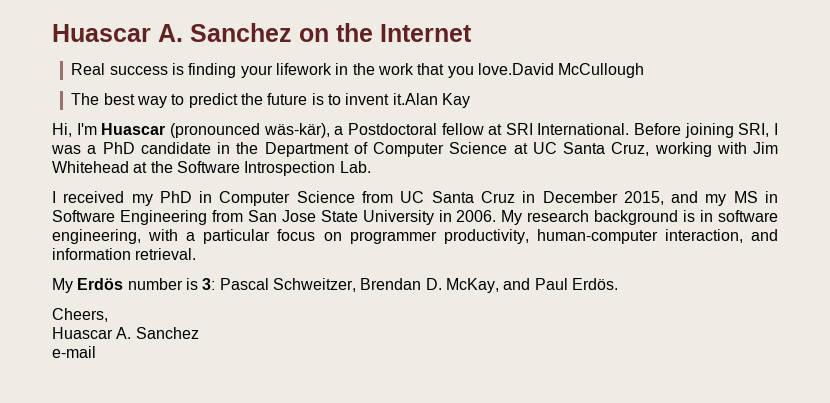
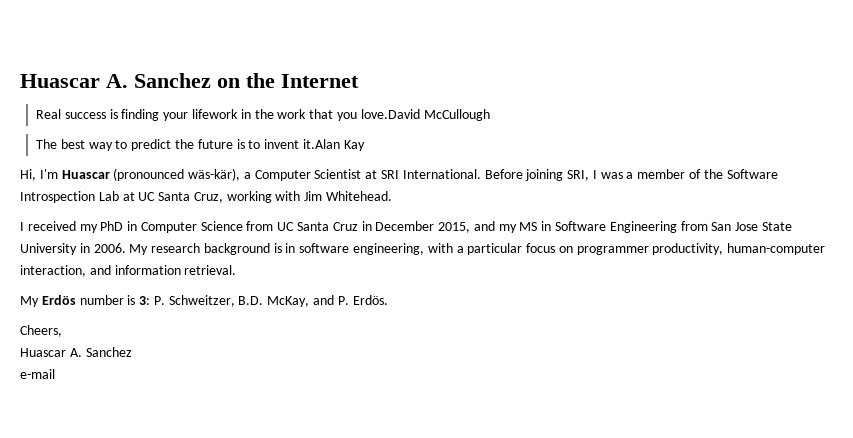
[347,123,484,135] Postdoctoral fellow -> [254,169,362,181] Computer Scientist
[102,142,508,157] PhD candidate in the Department of Computer Science -> [637,169,778,179] [20,191,119,203] member of the Software Introspection Lab
[52,161,371,176] Whitehead at the Software Introspection Lab. -> [326,191,393,201] Whitehead.
[219,278,442,292] Pascal Schweitzer, Brendan D. -> [153,295,264,307] P. Schweitzer, B.D.
[534,278,568,290] Paul -> [337,296,349,305] P.

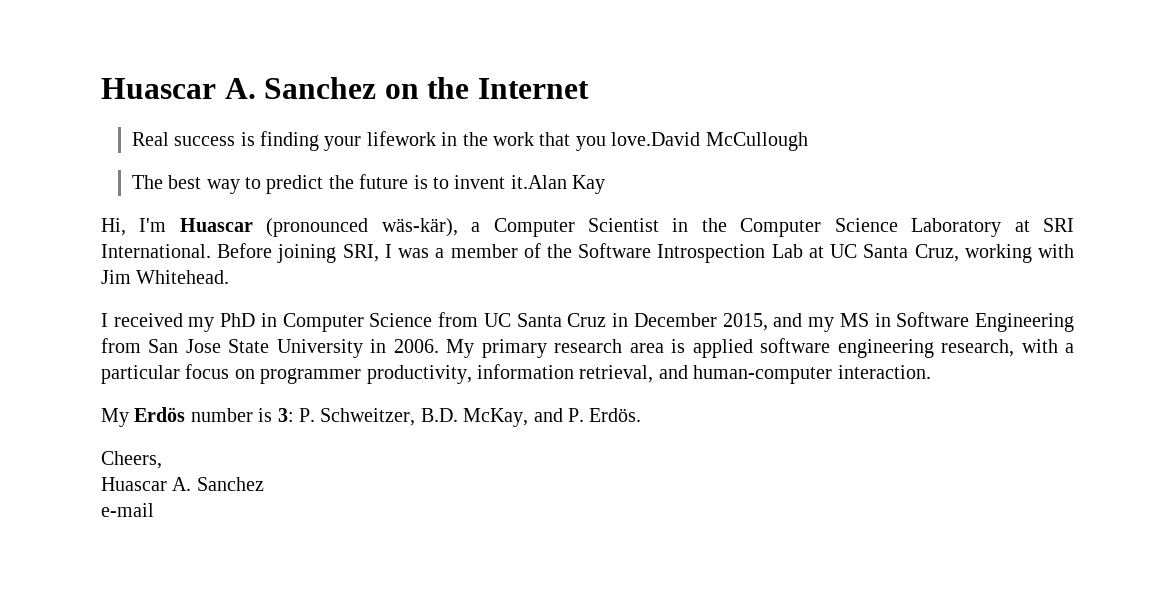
(362, 174) none -> [672,218,1002,237] in the Computer Science Laboratory
[151,243,425,255] research background is in software engineering, -> [481,338,1015,358] primary research area is applied software engineering research,
[727,243,826,255] [20,265,237,277] human-computer interaction, and information retrieval. -> [477,364,931,384] information retrieval, and human-computer interaction.

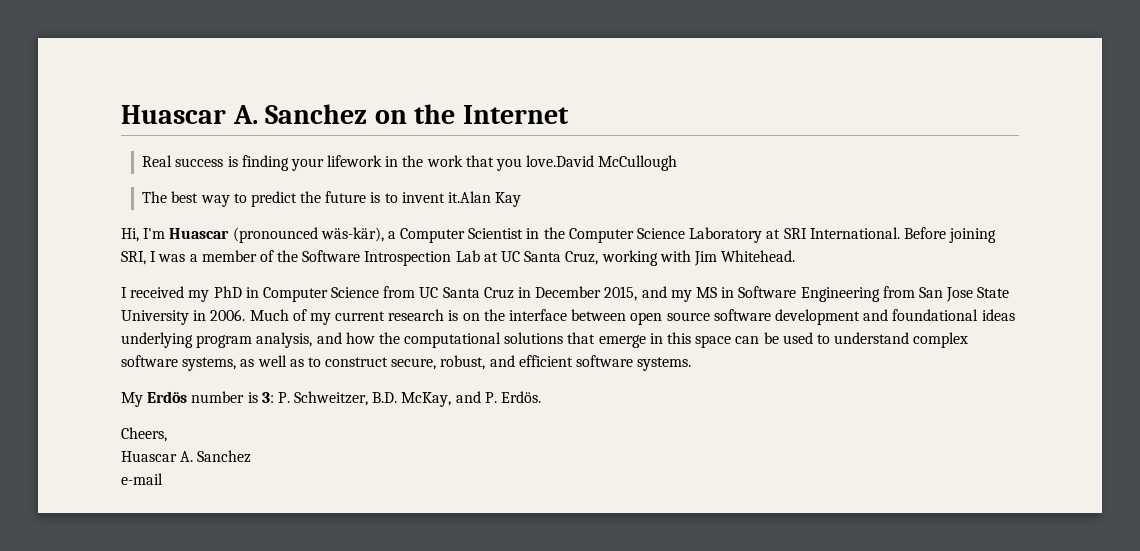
[446,338,1074,358] [101,364,931,384] My primary research area is applied software engineering research, with a particular focus on programmer productivity, information retrieval, and human-computer interaction. -> [249,309,1015,325] [121,332,969,348] [121,355,692,371] Much of my current research is on the interface between open source software development and foundational ideas underlying program analysis, and how the computational solutions that emerge in this space can be used to understand complex software systems, as well as to construct secure, robust, and efficient software systems.

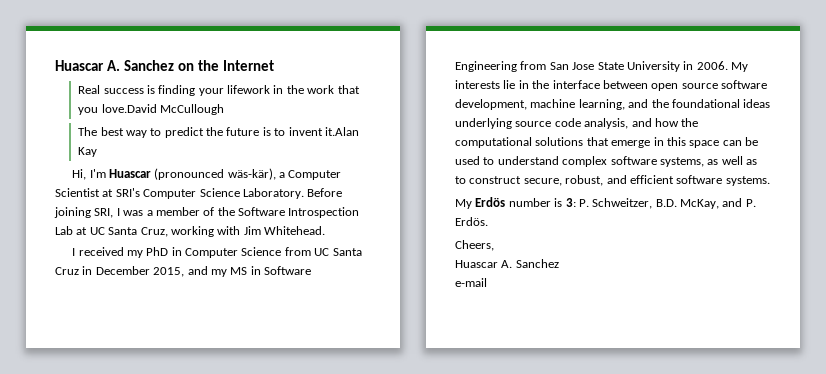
[526,227,900,243] in the Computer Science Laboratory at SRI International. -> [102,188,304,199] at SRI's Computer Science Laboratory.
[249,309,480,325] Much of my current research is on -> [731,62,748,72] [455,80,529,89] My interests lie in
[774,309,889,325] development and -> [455,99,669,110] development, machine learning, and the
[196,335,253,348] program -> [515,118,581,127] source code

